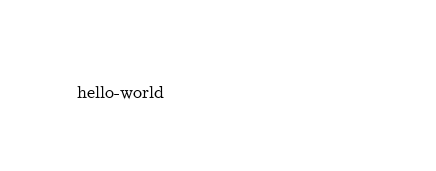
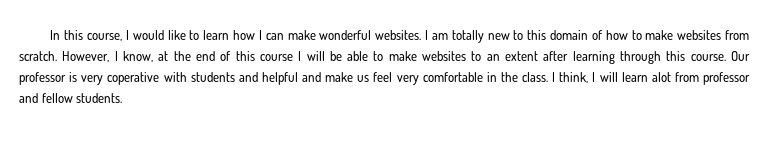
[77,86,164,100] hello-world -> [50,30,749,43] [19,51,751,64] [19,72,750,85] [19,93,123,103] In this course, I would like to learn how I can make wonderful websites. I am totally new to this domain of how to make websites from scratch. However, I know, at the end of this course I will be able to make websites to an extent after learning through this course. Our professor is very coperative with students and helpful and make us feel very comfortable in the class. I think, I will learn alot from professor and fellow students.

